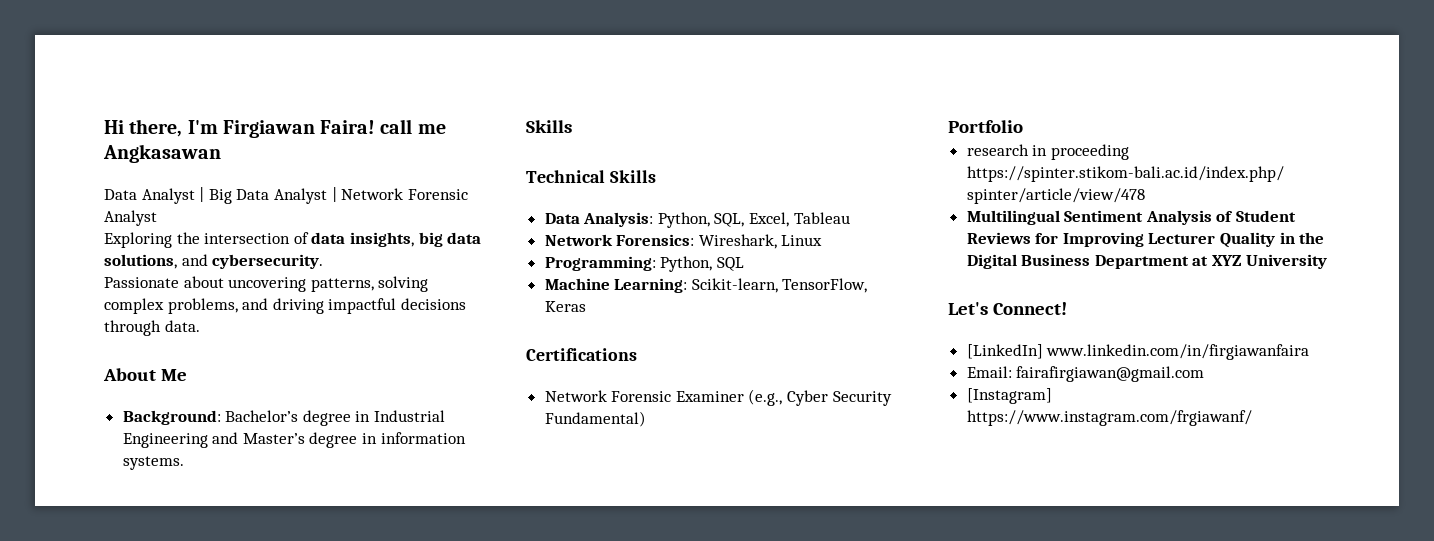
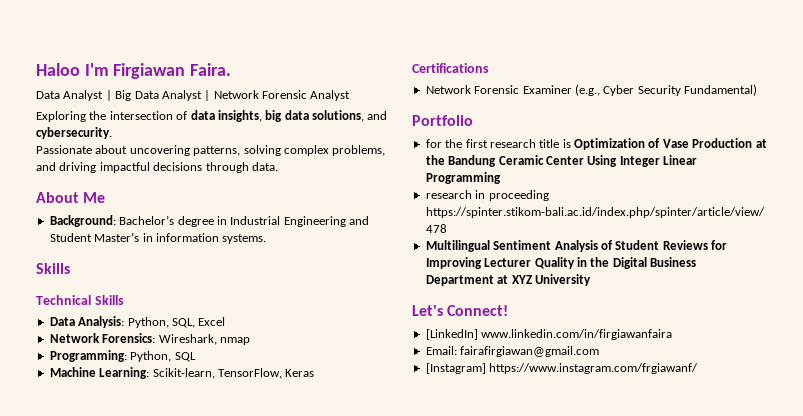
[104,119,446,138] [103,144,221,163] Hi there, I'm Firgiawan Faira! call me Angkasawan -> [36,63,232,79] Haloo I'm Firgiawan Faira.
[242,432,358,448] Master’s degree -> [49,232,140,242] Student Master’s
[749,212,850,227] Excel, Tableau -> [198,317,226,326] Excel
[781,235,823,246] Linux -> [219,337,250,345] nmap
(1023, 126) none -> [425,138,767,150] [425,155,697,167] [425,172,501,184] // for the first research title is Optimization of Vase Production at the Bandung Ceramic Center Using Integer Linear Programming

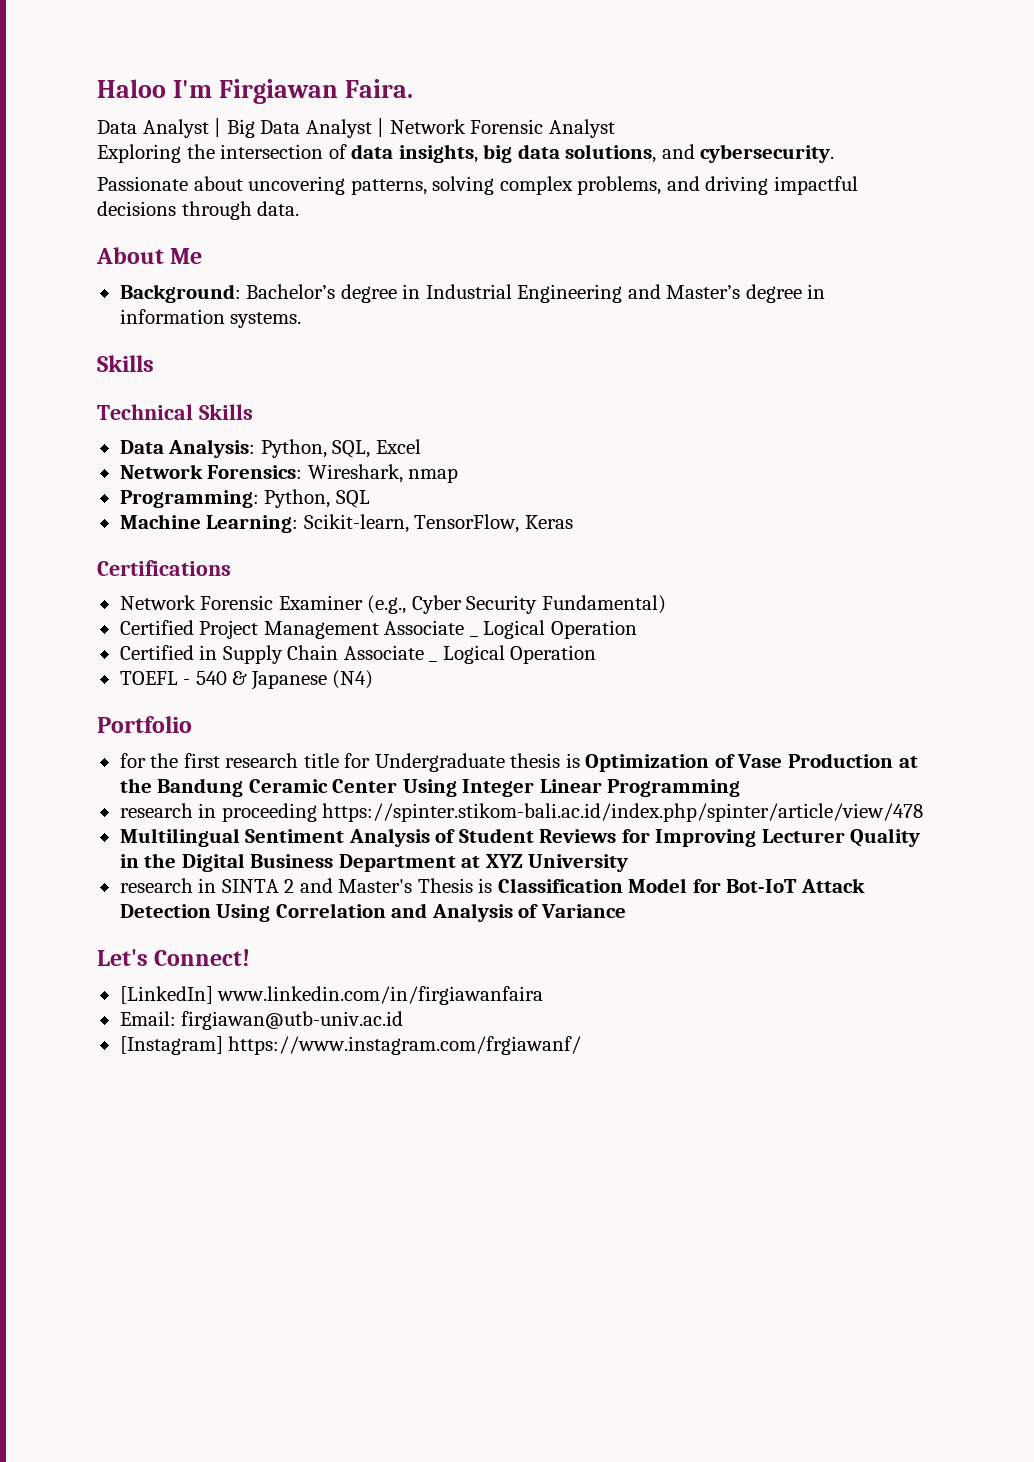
[49,232,140,242] Student Master’s -> [666,284,802,303] Master’s degree
(757, 90) none -> [119,620,465,639] [469,620,637,639] [119,645,424,664] [429,645,597,664] [119,670,374,690] // Certified Project Management Associate _ Logical Operation // Certified in Supply Chain Associate _ Logical Operation // TOEFL - 540 & Japanese (N4)
(560, 143) none -> [344,753,561,772] for Undergraduate thesis
(591, 280) none -> [119,878,865,893] [119,903,626,922] // research in SINTA 2 and Master's Thesis is Classification Model for Bot-IoT Attack Detection Using Correlation and Analysis of Variance
[460,346,600,357] fairafirgiawan@gmail.com -> [181,1011,404,1030] firgiawan@utb-univ.ac.id

